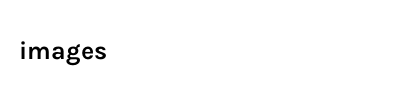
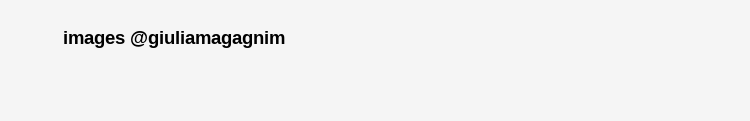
(107, 53) none -> [130,31,285,48] @giuliamagagnim

